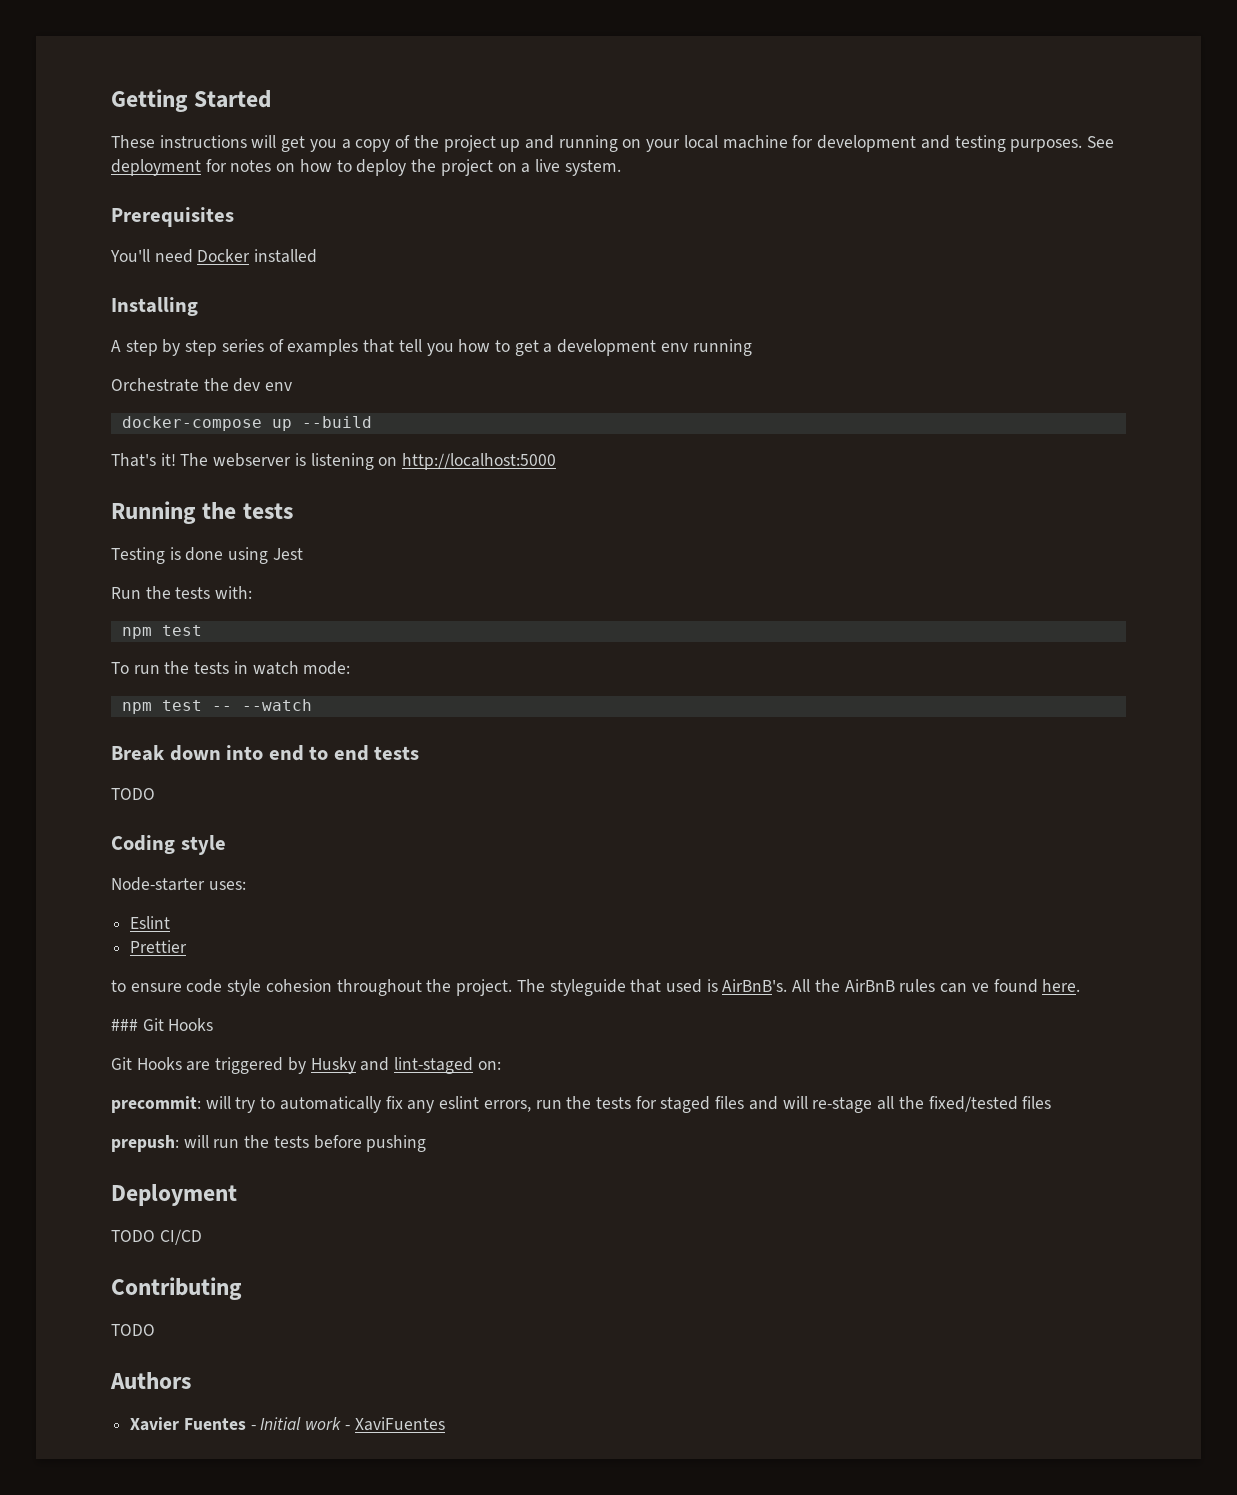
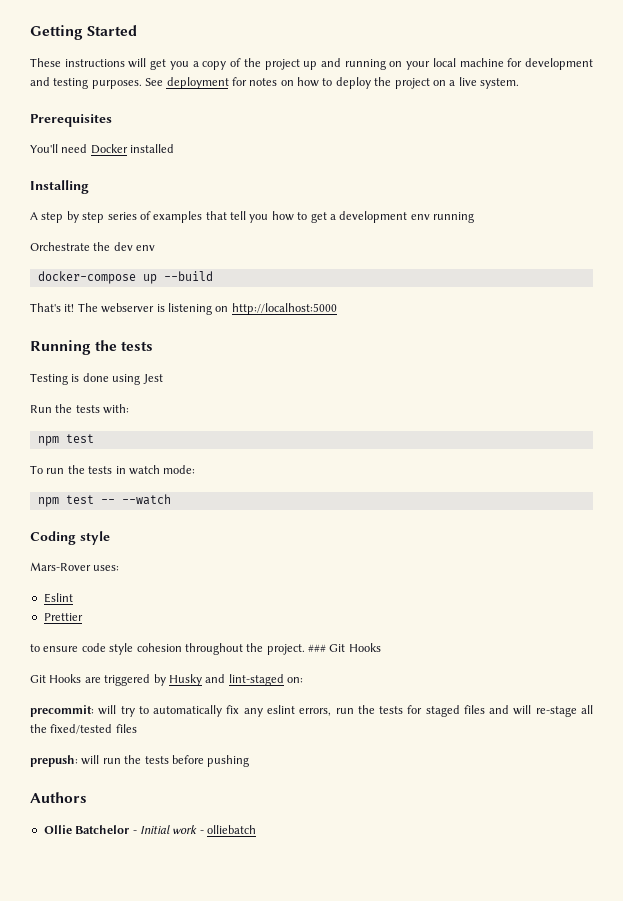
[111,745,420,761] [111,788,155,800] // Break down into end to end tests // TODO -> (171, 499) none
[111,877,205,891] Node-starter -> [30,562,91,571] Mars-Rover
[516,979,1081,996] The styleguide that used is AirBnB's. All the AirBnB rules can ve found here. // -> (305, 649) none
[111,1184,237,1206] [111,1229,202,1245] [111,1277,242,1300] [111,1324,155,1336] // Deployment // TODO CI/CD // Contributing // TODO -> (250, 761) none
[130,1417,246,1431] Xavier Fuentes -> [43,825,130,834] Ollie Batchelor
[354,1417,445,1431] XaviFuentes -> [207,825,256,834] olliebatch

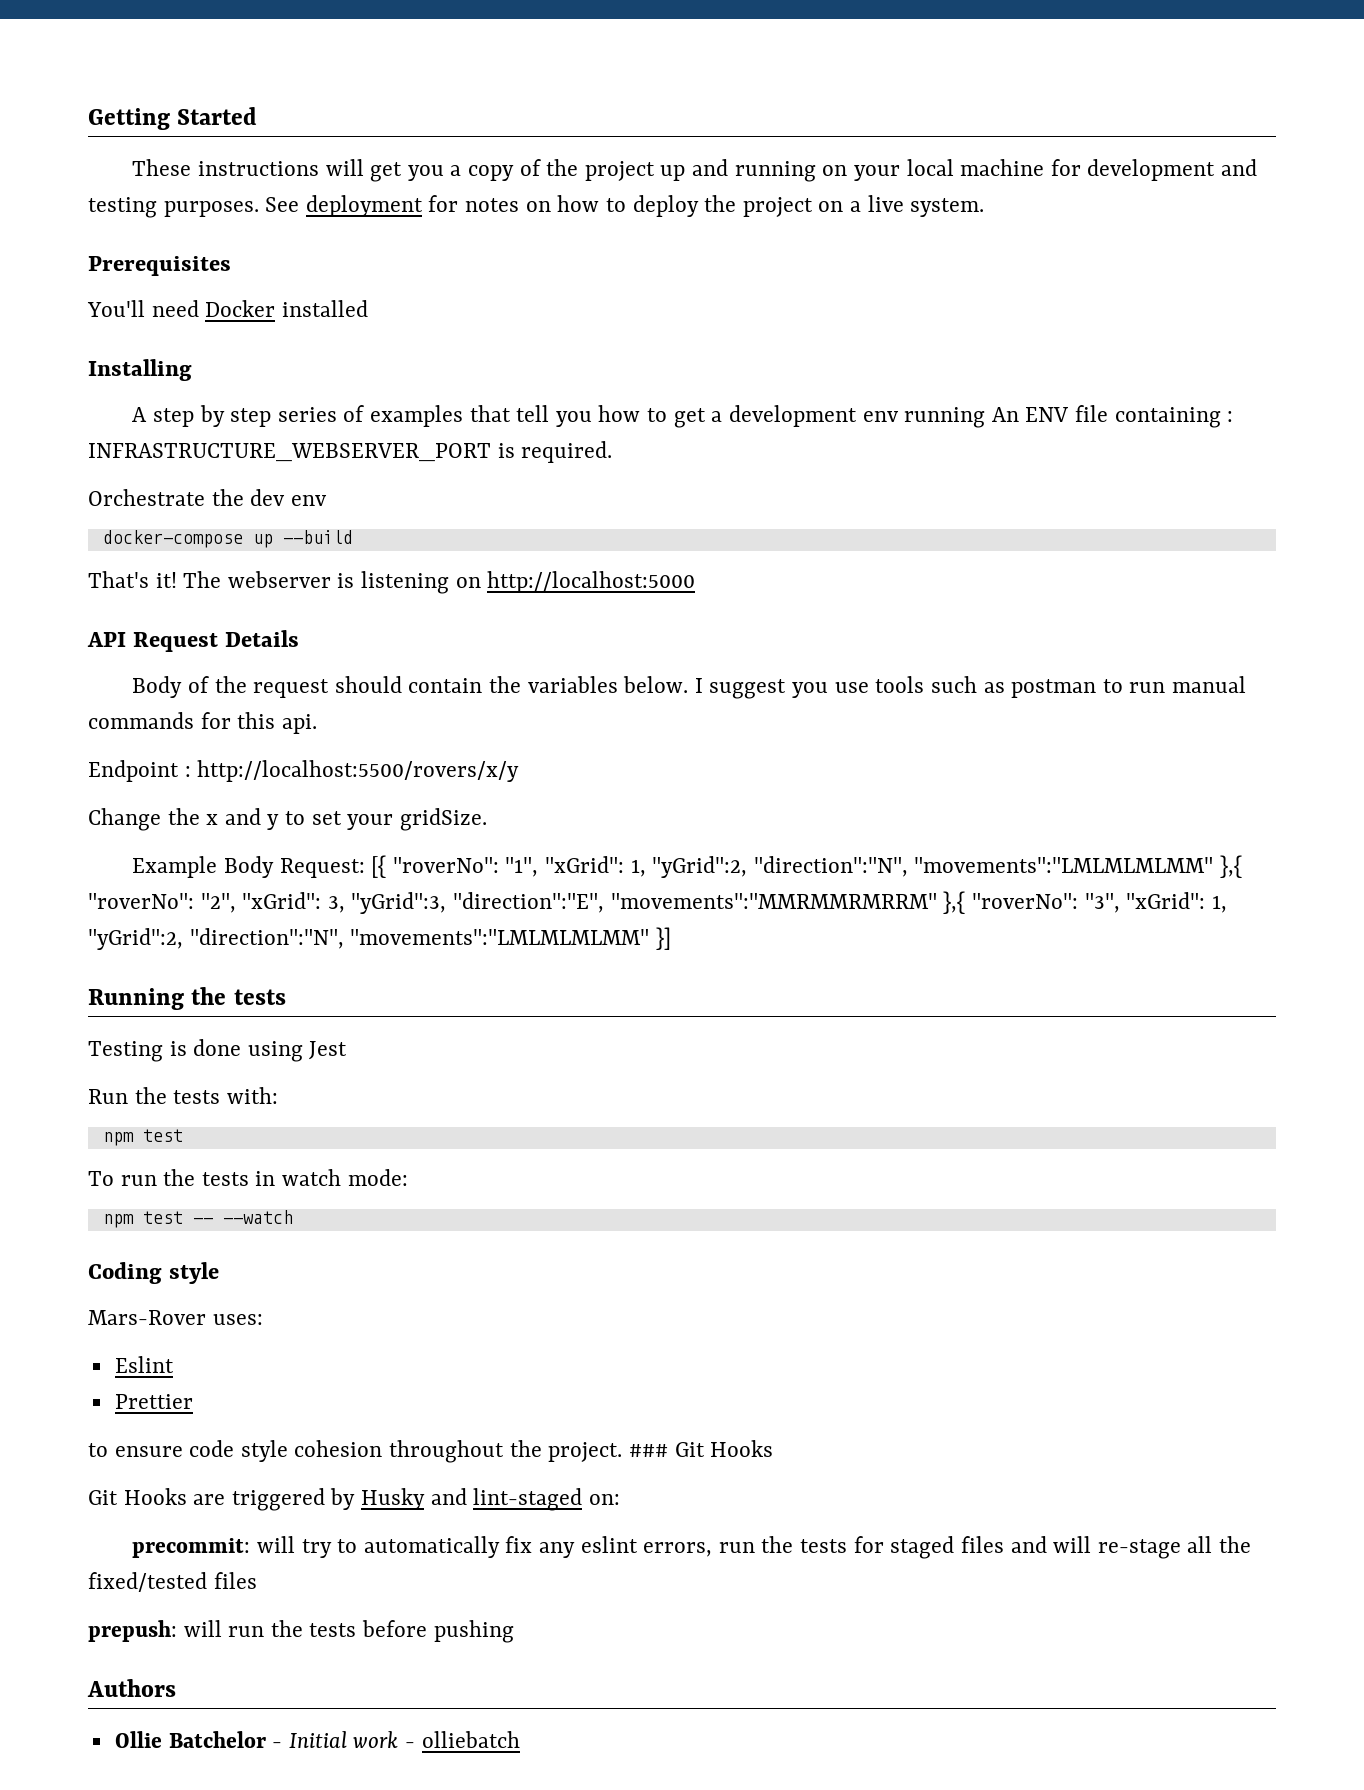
(474, 217) none -> [991,405,1234,428] [88,441,613,463] An ENV file containing : INFRASTRUCTURE_WEBSERVER_PORT is required.
(337, 309) none -> [87,630,299,652] [132,676,1246,699] [88,712,317,734] [88,760,520,782] [88,808,487,831] [132,855,1243,878] [88,891,1227,914] [88,927,671,950] // API Request Details // Body of the request should contain the variables below. I suggest you use tools such as postman to run manual commands for this api. // Endpoint : http://localhost:5500/rovers/x/y // Change the x and y to set your gridSize. // Example Body Request: [{ "roverNo": "1", "xGrid": 1, "yGrid":2, "direction":"N", "movements":"LMLMLMLMM" },{ "roverNo": "2", "xGrid": 3, "yGrid":3, "direction":"E", "movements":"MMRMMRMRRM" },{ "roverNo": "3", "xGrid": 1, "yGrid":2, "direction":"N", "movements":"LMLMLMLMM" }]

